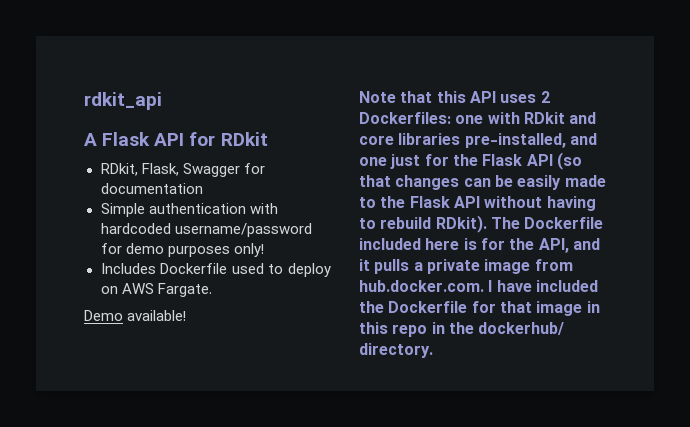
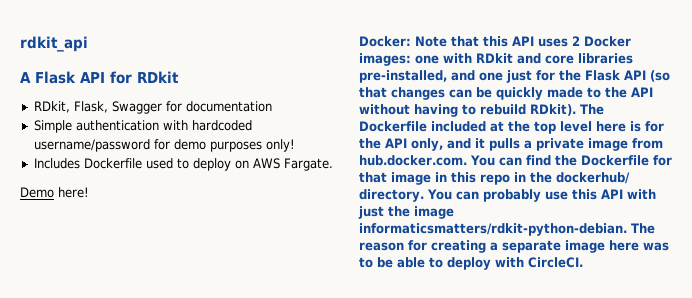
[127,310,187,321] available! // -> [58,187,89,198] [359,36,411,47] here! // Docker:
[359,112,451,124] Dockerfiles: -> [584,36,631,47] [359,53,411,66] Docker images:
[517,175,562,190] easily -> [496,87,543,100] quickly
[409,196,450,208] Flask -> (627, 92) none
(421, 244) none -> [490,121,592,134] at the top level
[538,238,569,253] API, -> [385,138,443,151] API only,
[488,280,598,292] I have included -> [469,155,551,166] You can find
(433, 350) none -> [426,189,656,202] [358,206,454,219] [359,223,655,236] [359,240,669,253] [359,257,583,270] You can probably use this API with just the image informaticsmatters/rdkit-python-debian. The reason for creating a separate image here was to be able to deploy with CircleCI.

